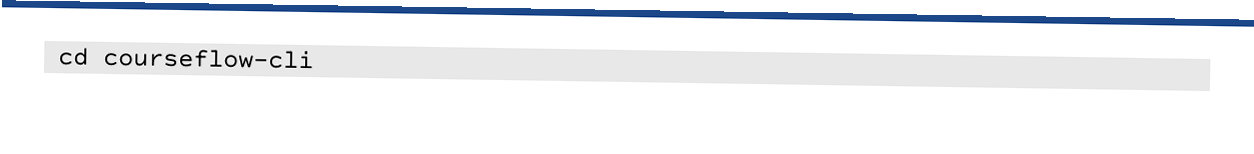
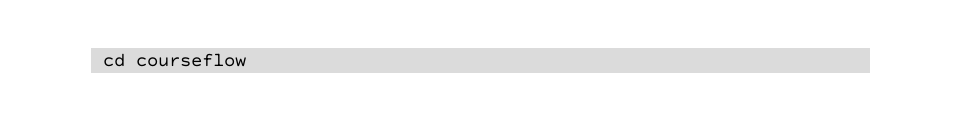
[102,47,314,70] courseflow-cli -> [135,53,246,67] courseflow

